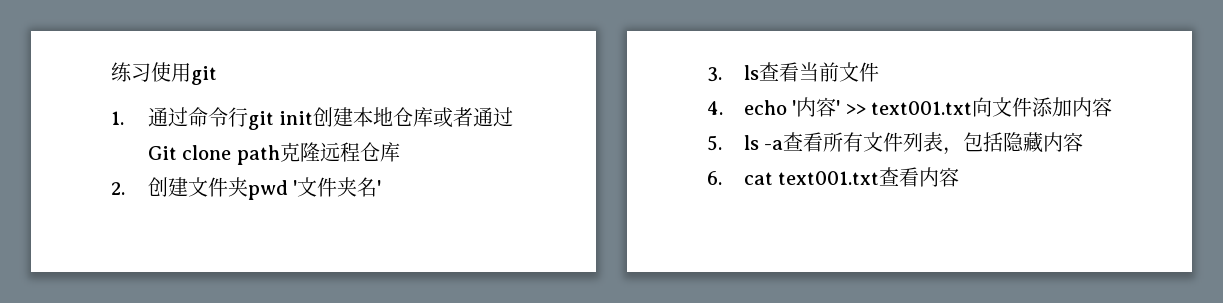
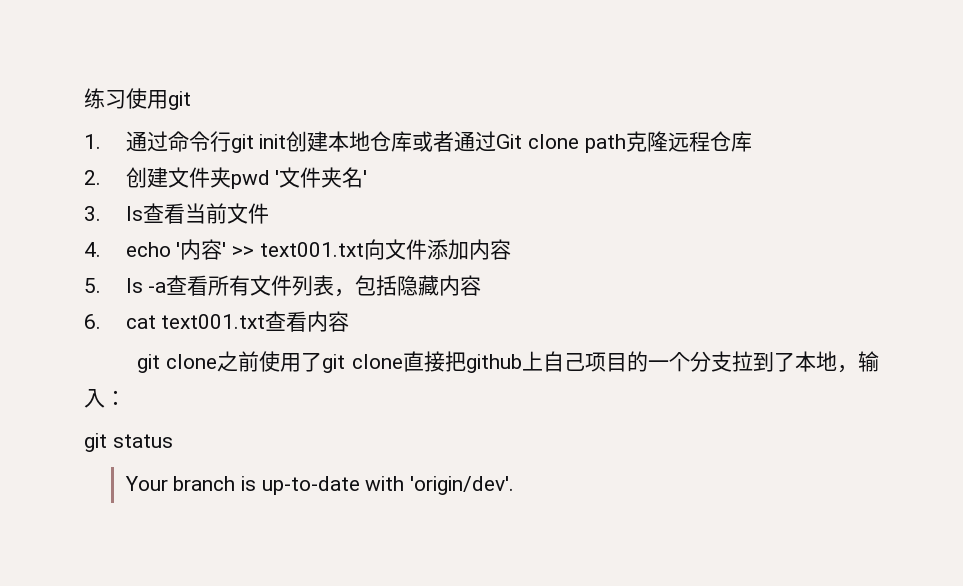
(960, 177) none -> [136,351,879,373] [84,389,126,408] [84,433,173,452] [124,476,514,495] // git clone之前使用了git clone直接把github上自己项目的一个分支拉到了本地，输入： // git status // Your branch is up-to-date with 'origin/dev'.

